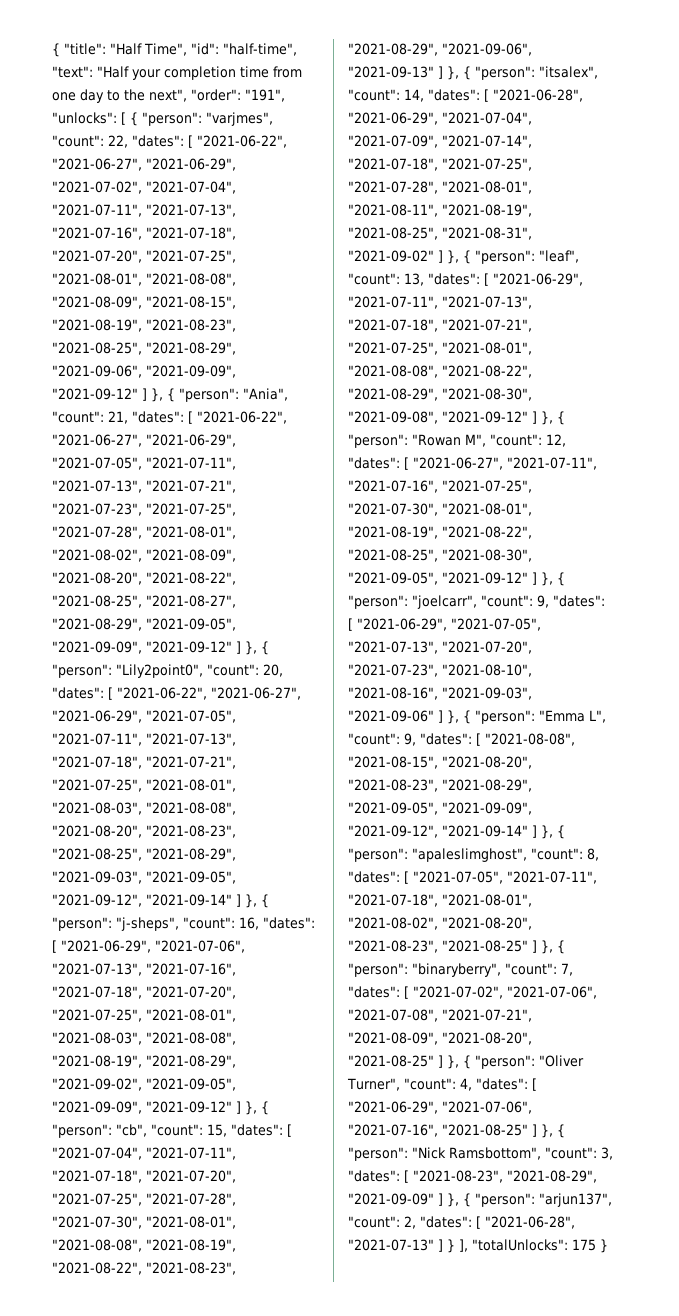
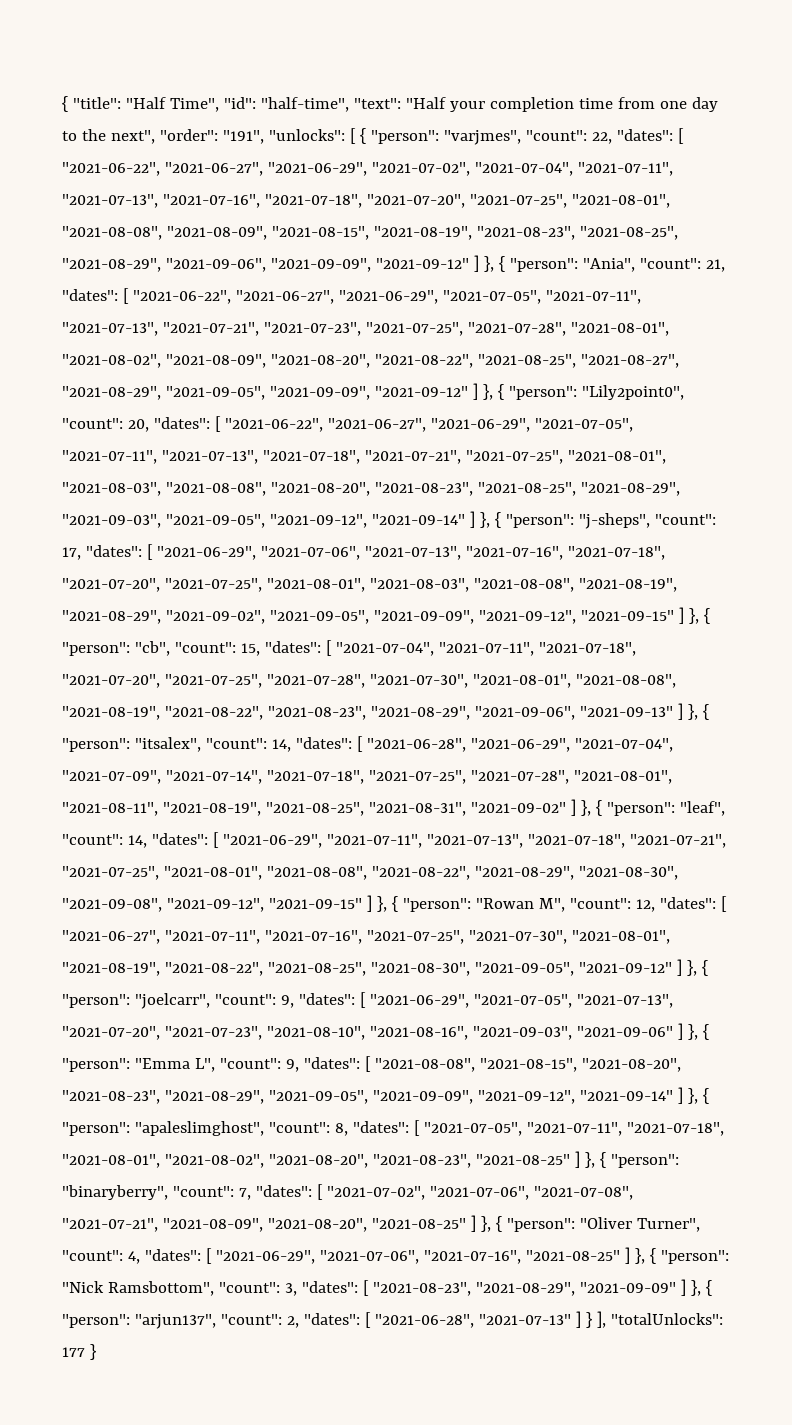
[239,917,259,930] 16, -> [62,547,81,560] 17,
[146,1101,232,1113] "2021-09-12" -> [478,610,674,624] "2021-09-12", "2021-09-15"
[404,273,424,286] 13, -> [127,835,147,848] 14,
[442,411,528,423] "2021-09-12" -> [166,898,362,912] "2021-09-12", "2021-09-15"
[572,1239,596,1251] 175 -> [62,1347,85,1357] 177

